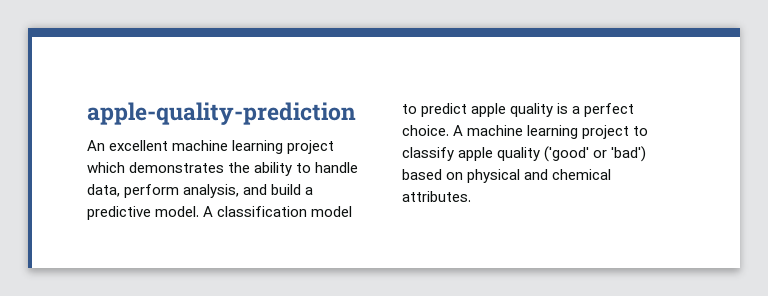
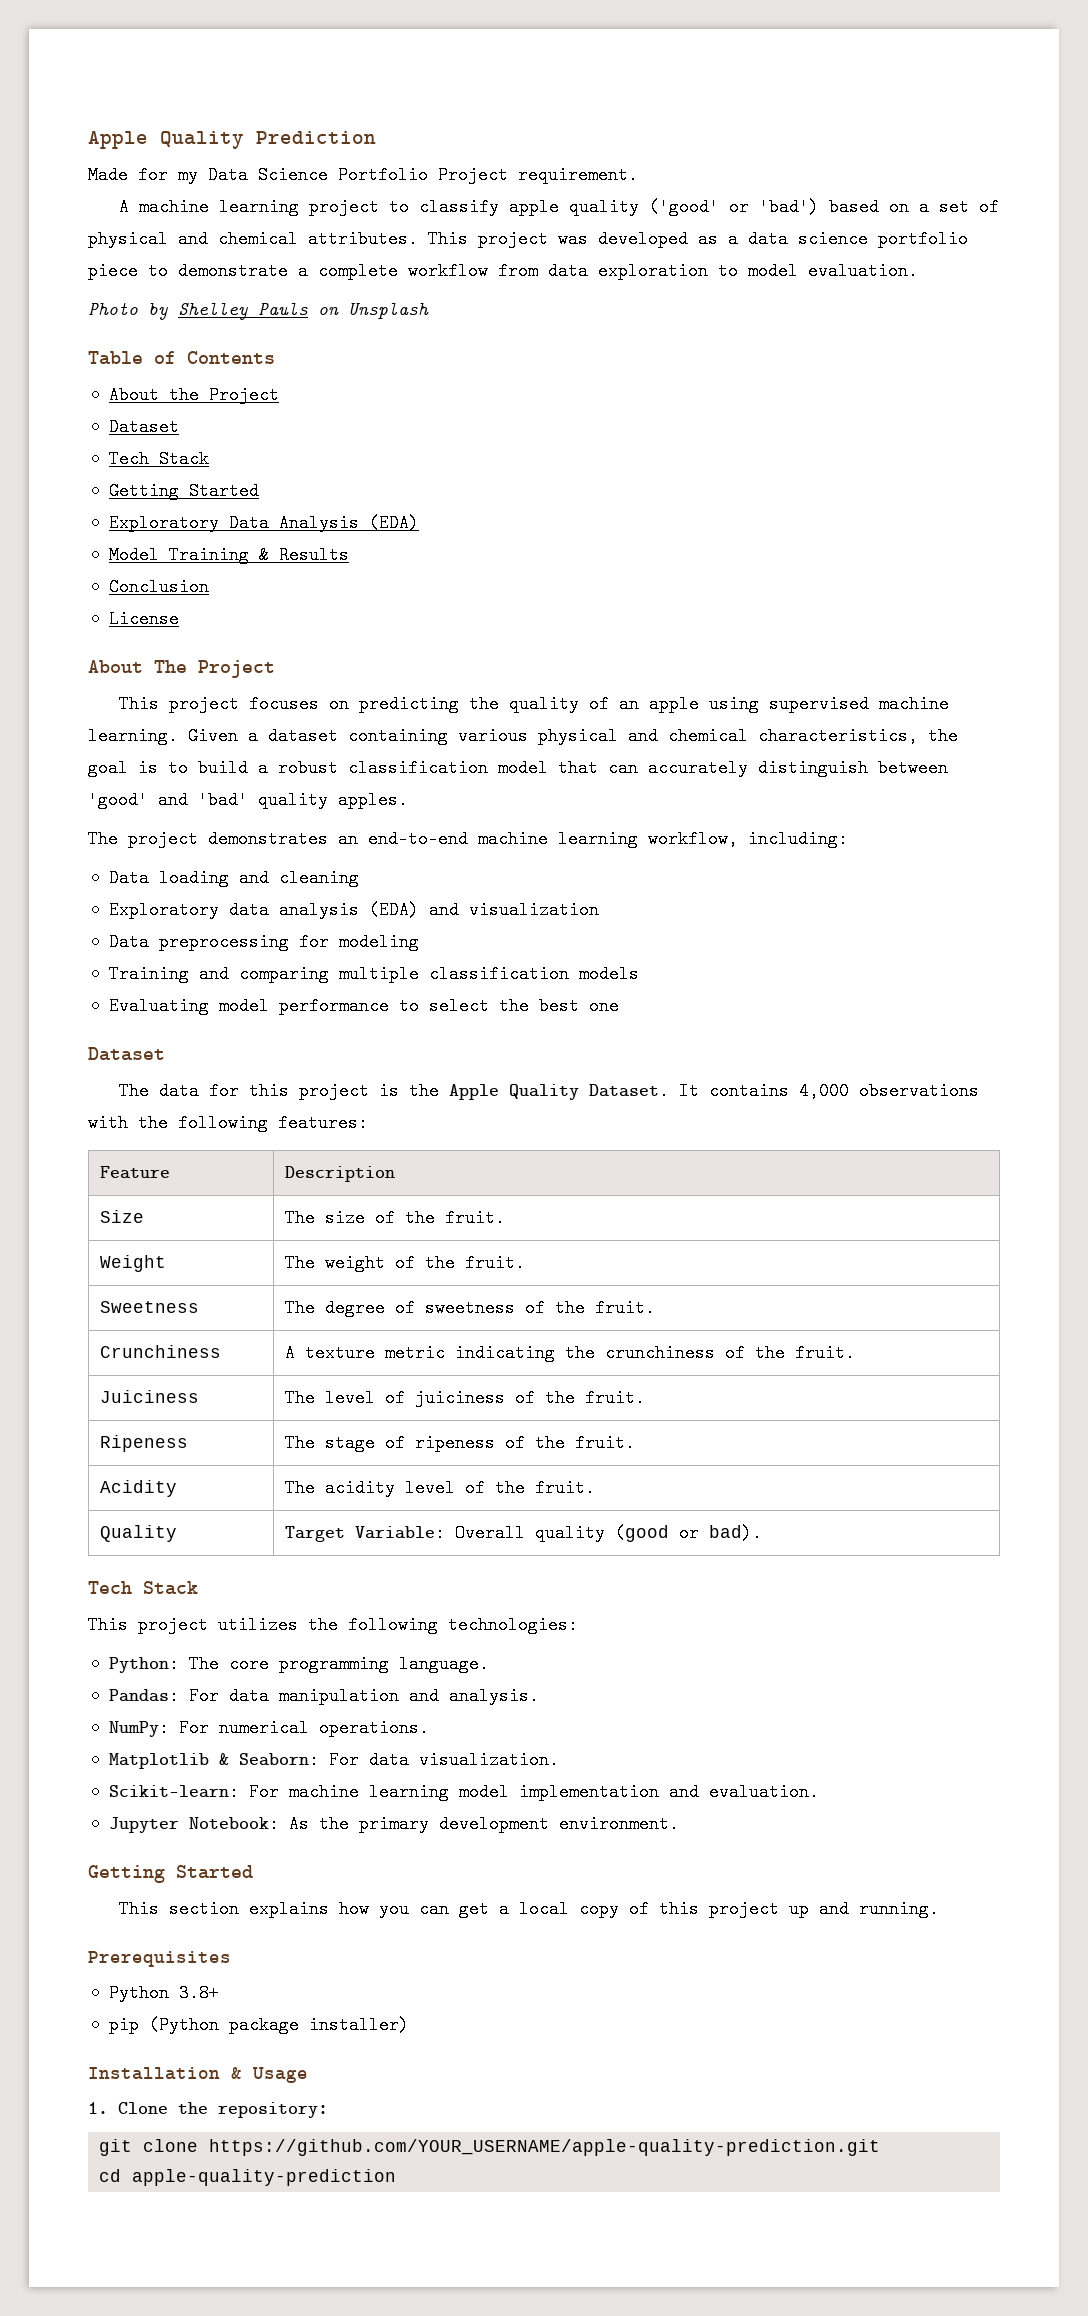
[87,102,356,125] [87,140,335,154] [87,162,359,176] [87,184,314,198] [87,206,353,220] [402,103,635,117] [402,125,449,136] apple-quality-prediction // An excellent machine learning project which demonstrates the ability to handle data, perform analysis, and build a predictive model. A classification model to predict apple quality is a perfect choice. -> [88,131,376,149] [88,166,638,184] Apple Quality Prediction // Made for my Data Science Portfolio Project requirement. //
(464, 176) none -> [919,198,1000,216] a set of
(471, 196) none -> [428,230,968,248] [88,262,918,280] [88,302,429,320] [88,351,275,365] [108,386,279,404] [108,418,179,436] [108,450,209,468] [108,482,259,500] [108,514,419,532] [108,546,349,564] [108,578,209,596] [108,610,179,628] [88,660,275,678] [119,695,950,713] [88,727,958,745] [88,759,948,777] [88,791,408,809] [88,830,848,848] [108,869,359,887] [108,901,599,919] [108,933,419,951] [108,965,639,983] [108,997,619,1015] [88,1047,165,1061] [119,1082,980,1100] [88,1114,368,1132] [99,1166,170,1179] [284,1166,395,1182] [99,1210,144,1223] [284,1209,505,1227] [99,1255,166,1272] [284,1254,525,1272] [99,1301,199,1313] [284,1299,655,1317] [99,1345,221,1358] [284,1344,855,1362] [99,1390,199,1403] [284,1389,645,1407] [99,1435,188,1452] [284,1434,635,1452] [99,1480,177,1497] [284,1479,595,1497] [99,1525,177,1542] [284,1524,762,1542] [88,1581,198,1595] [88,1616,578,1634] [108,1655,489,1673] [108,1687,539,1705] [108,1719,429,1737] [108,1751,559,1769] [108,1783,819,1801] [108,1815,679,1833] [88,1865,253,1883] [119,1900,940,1918] [88,1951,231,1967] [108,1984,219,2002] [108,2016,409,2034] [88,2067,308,2083] [88,2102,328,2118] [99,2139,881,2156] [99,2169,397,2186] This project was developed as a data science portfolio piece to demonstrate a complete workflow from data exploration to model evaluation. // Photo by Shelley Pauls on Unsplash // Table of Contents // About the Project // Dataset // Tech Stack // Getting Started // Exploratory Data Analysis (EDA) // Model Training & Results // Conclusion // License // About The Project // This project focuses on predicting the quality of an apple using supervised machine learning. Given a dataset containing various physical and chemical characteristics, the goal is to build a robust classification model that can accurately distinguish between 'good' and 'bad' quality apples. // The project demonstrates an end-to-end machine learning workflow, including: // Data loading and cleaning // Exploratory data analysis (EDA) and visualization // Data preprocessing for modeling // Training and comparing multiple classification models // Evaluating model performance to select the best one // Dataset // The data for this project is the Apple Quality Dataset. It contains 4,000 observations with the following features: // Feature | Description // Size | The size of the fruit. // Weight | The weight of the fruit. // Sweetness | The degree of sweetness of the fruit. // Crunchiness | A texture metric indicating the crunchiness of the fruit. // Juiciness | The level of juiciness of the fruit. // Ripeness | The stage of ripeness of the fruit. // Acidity | The acidity level of the fruit. // Quality | Target Variable: Overall quality (good or bad). // Tech Stack // This project utilizes the following technologies: // Python: The core programming language. // Pandas: For data manipulation and analysis. // NumPy: For numerical operations. // Matplotlib & Seaborn: For data visualization. // Scikit-learn: For machine learning model implementation and evaluation. // Jupyter Notebook: As the primary development environment. // Getting Started // This section explains how you can get a local copy of this project up and running. // Prerequisites // Python 3.8+ // pip (Python package installer) // Installation & Usage // 1. Clone the repository: // git clone https://github.com/YOUR_USERNAME/apple-quality-prediction.git // cd apple-quality-prediction

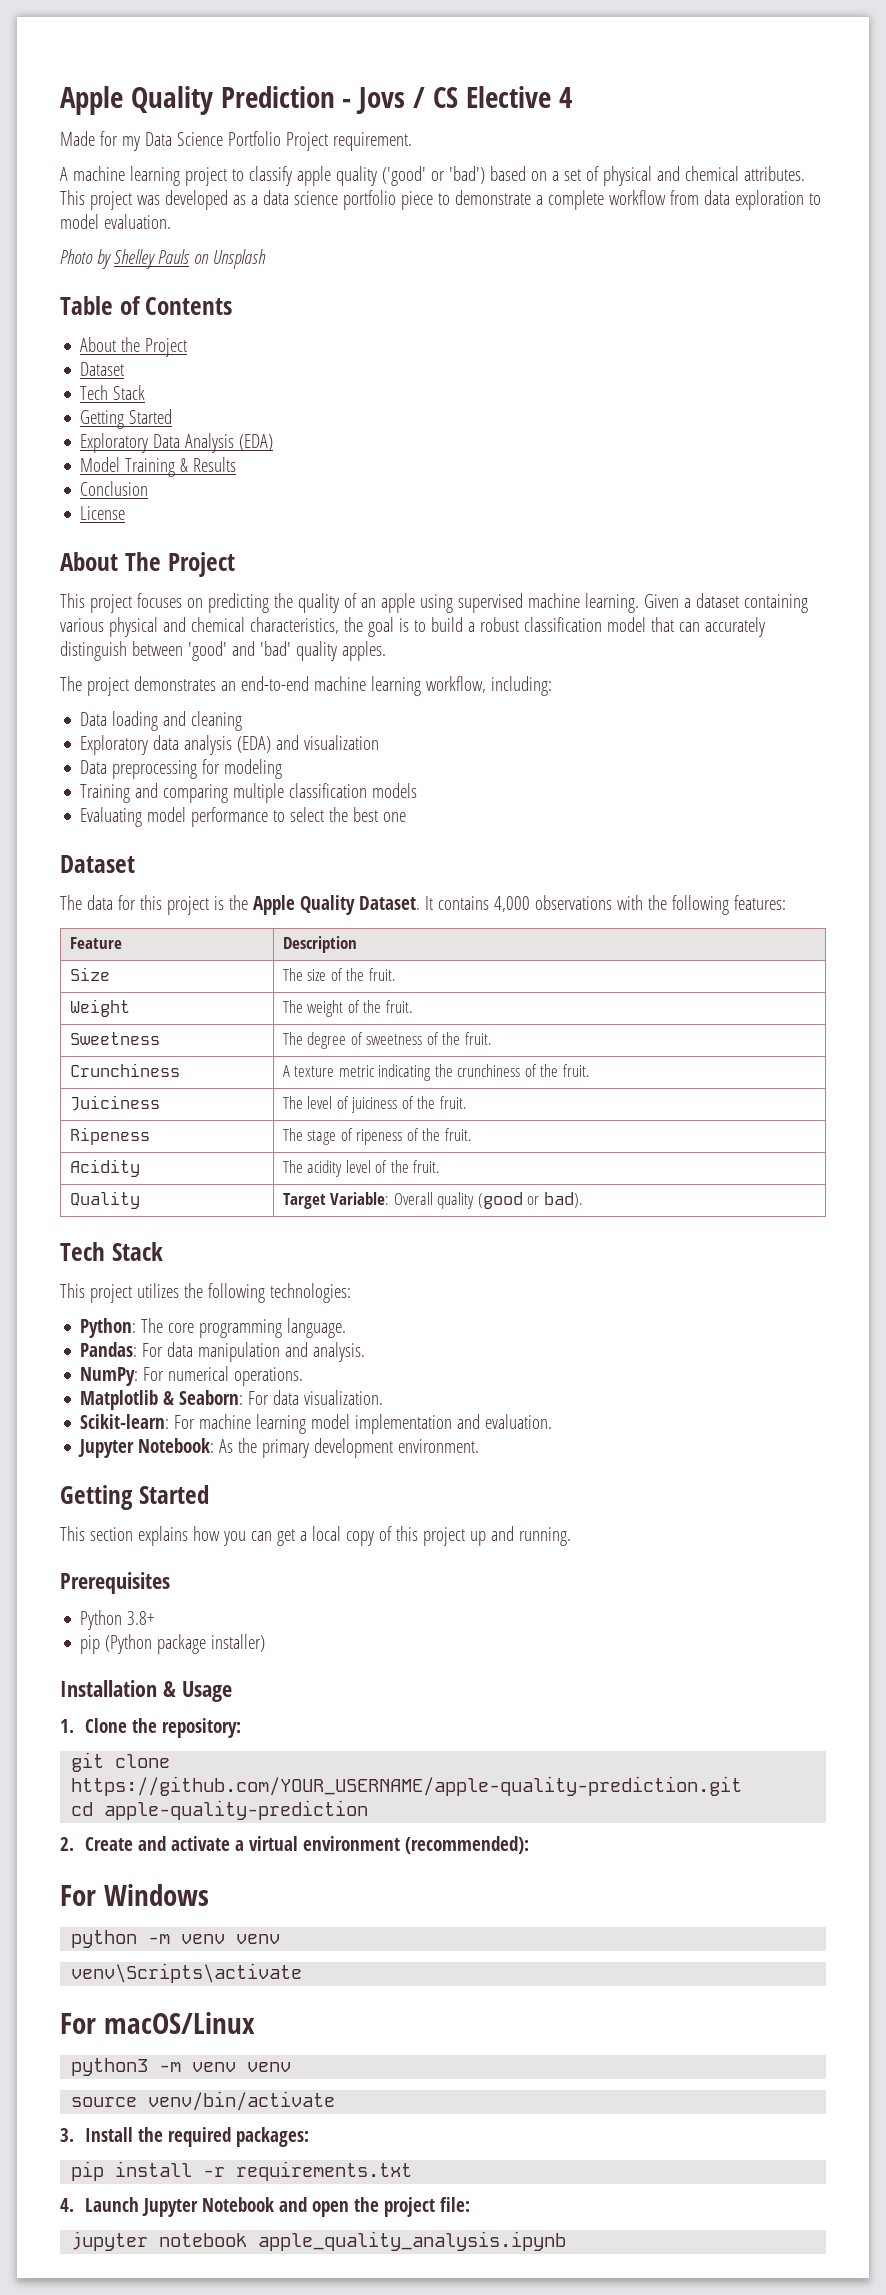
(376, 137) none -> [342,86,572,114] - Jovs / CS Elective 4
(397, 2177) none -> [60,1836,529,1854] [60,1884,209,1906] [71,1930,281,1948] [71,1963,303,1983] [60,2012,255,2034] [71,2058,292,2076] [71,2091,336,2111] [60,2127,309,2147] [71,2161,413,2181] [60,2197,470,2217] [71,2231,567,2251] // 2. Create and activate a virtual environment (recommended): // For Windows // python -m venv venv // venv\Scripts\activate // For macOS/Linux // python3 -m venv venv // source venv/bin/activate // 3. Install the required packages: // pip install -r requirements.txt // 4. Launch Jupyter Notebook and open the project file: // jupyter notebook apple_quality_analysis.ipynb

